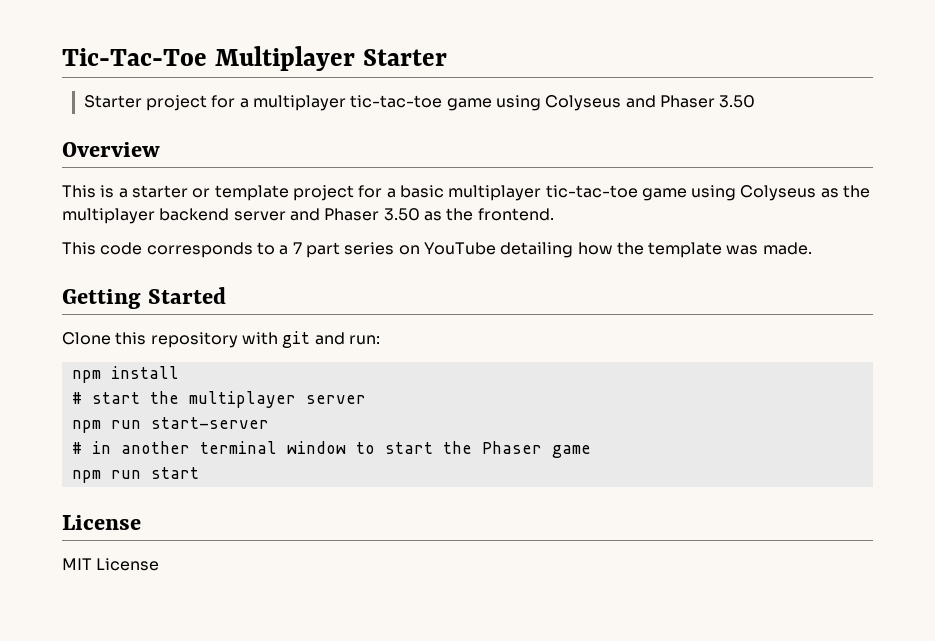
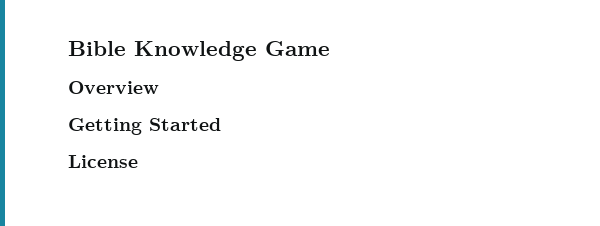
[62,46,447,71] [83,95,756,111] [62,142,160,157] [62,185,871,201] [62,208,554,224] [62,242,812,258] [62,287,226,309] [62,331,380,348] [71,366,179,383] [71,391,366,408] [71,417,269,433] [71,441,591,458] [71,467,199,483] [62,515,141,530] [62,558,160,571] Tic-Tac-Toe Multiplayer Starter // Starter project for a multiplayer tic-tac-toe game using Colyseus and Phaser 3.50 // Overview // This is a starter or template project for a basic multiplayer tic-tac-toe game using Colyseus as the multiplayer backend server and Phaser 3.50 as the frontend. // This code corresponds to a 7 part series on YouTube detailing how the template was made. // Getting Started // Clone this repository with git and run: // npm install // # start the multiplayer server // npm run start-server // # in another terminal window to start the Phaser game // npm run start // License // MIT License -> [68,41,330,61] [68,81,159,94] [68,118,221,135] [68,155,138,168] Bible Knowledge Game // Overview // Getting Started // License

